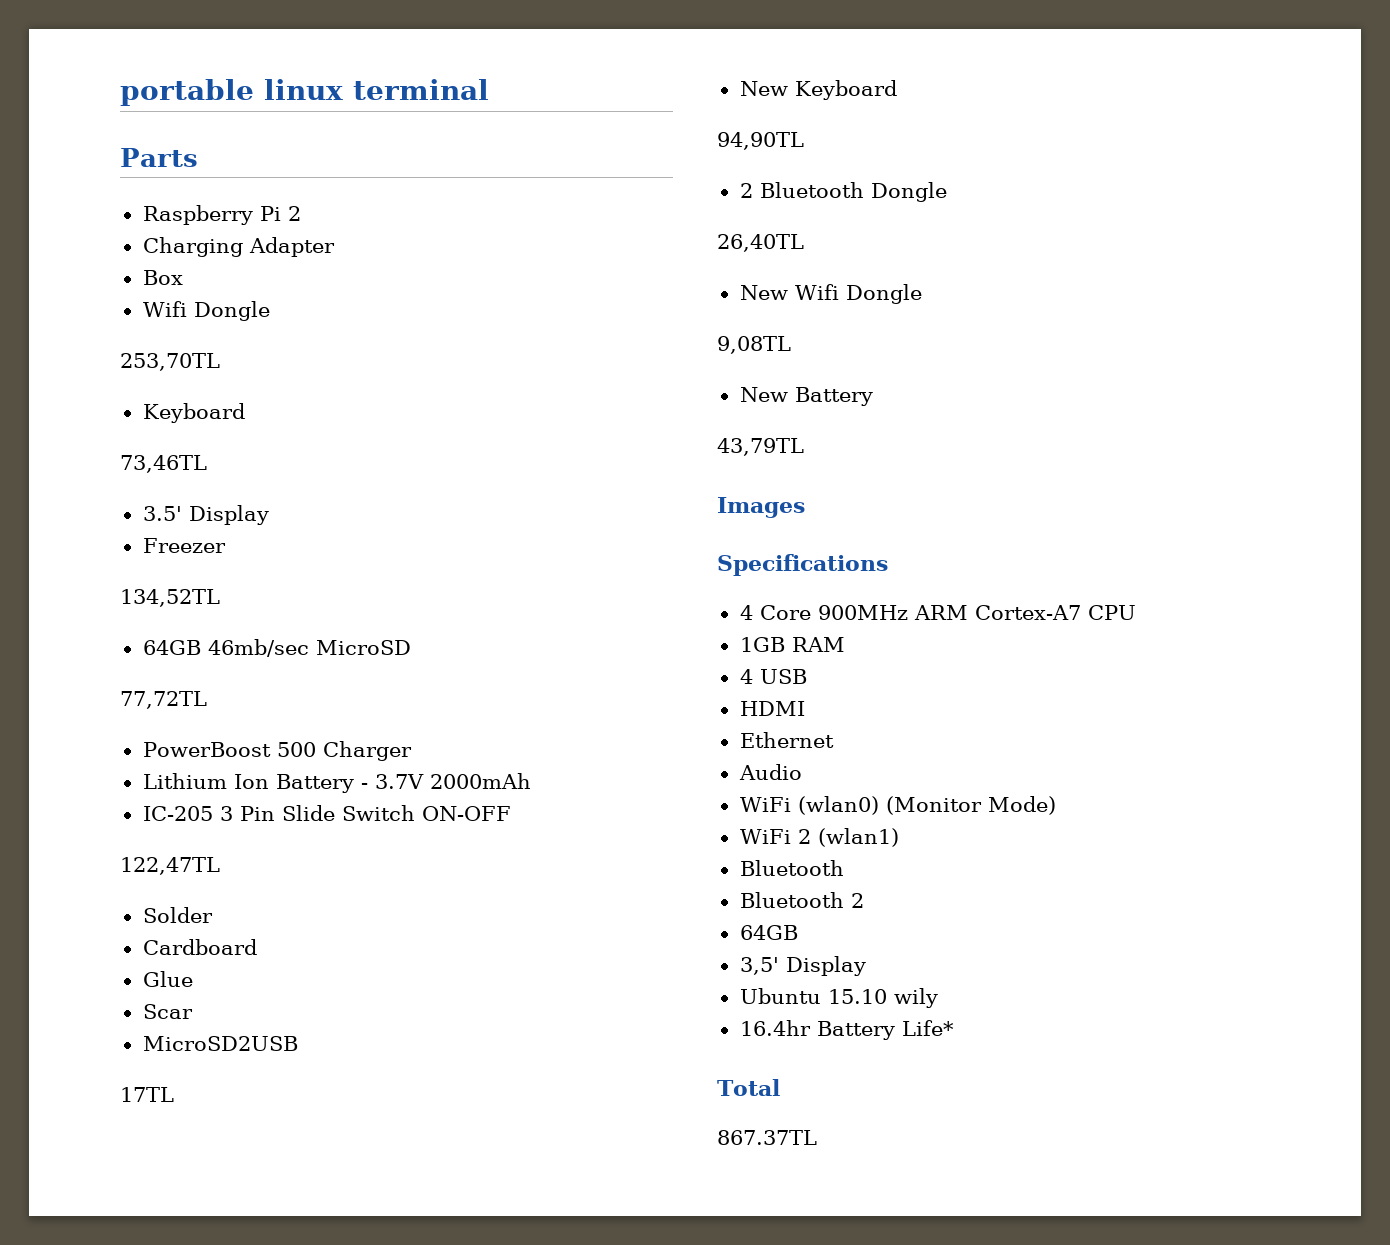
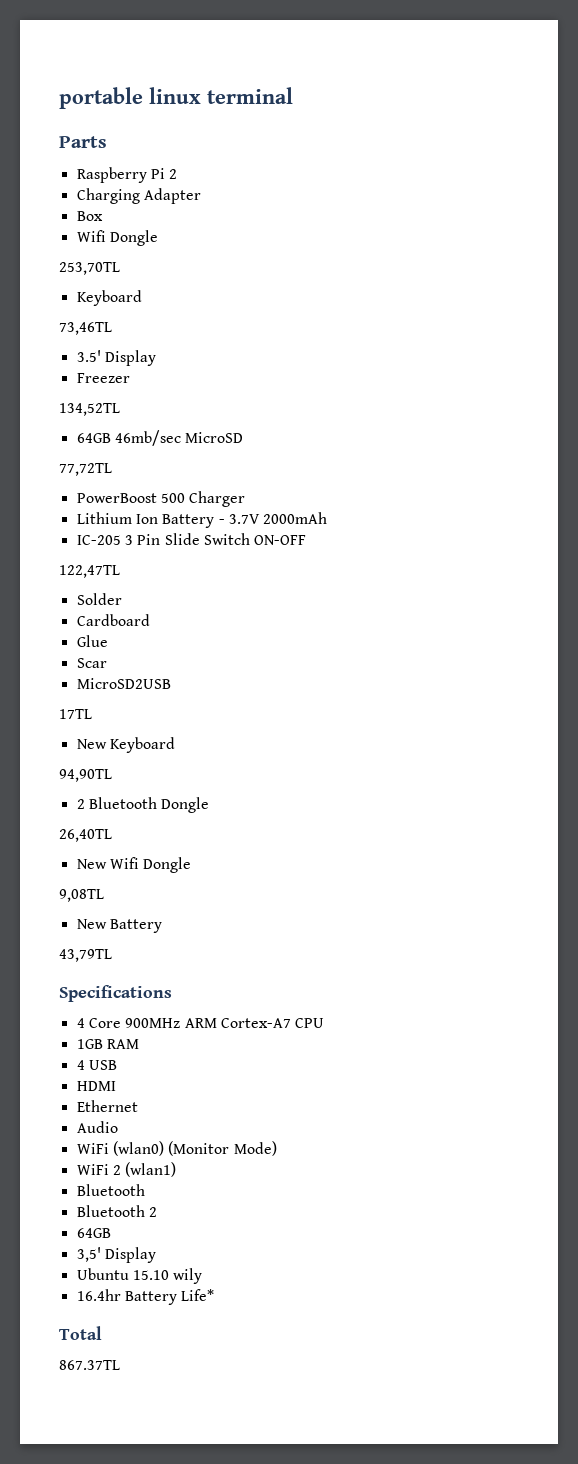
[717,497,805,518] // Images -> (112, 955) none

